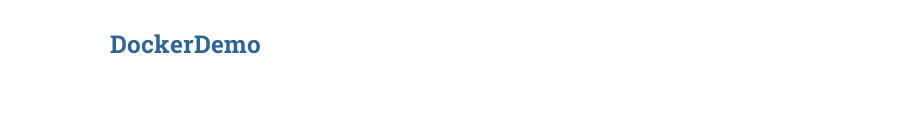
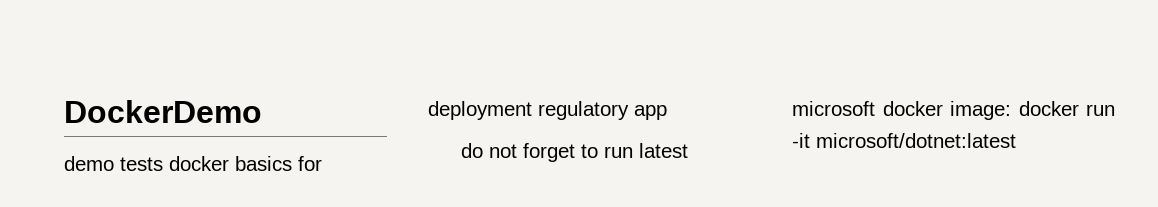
(261, 44) none -> [64,156,322,171] [428,101,667,120] [461,143,689,162] [792,101,1115,120] [792,133,1016,148] // demo tests docker basics for deployment regulatory app // do not forget to run latest microsoft docker image: docker run -it microsoft/dotnet:latest

